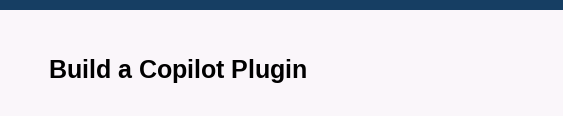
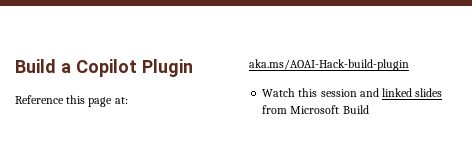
(307, 71) none -> [15,95,128,107] [249,59,409,71] [262,88,443,97] [262,105,369,114] // Reference this page at: aka.ms/AOAI-Hack-build-plugin // Watch this session and linked slides from Microsoft Build

